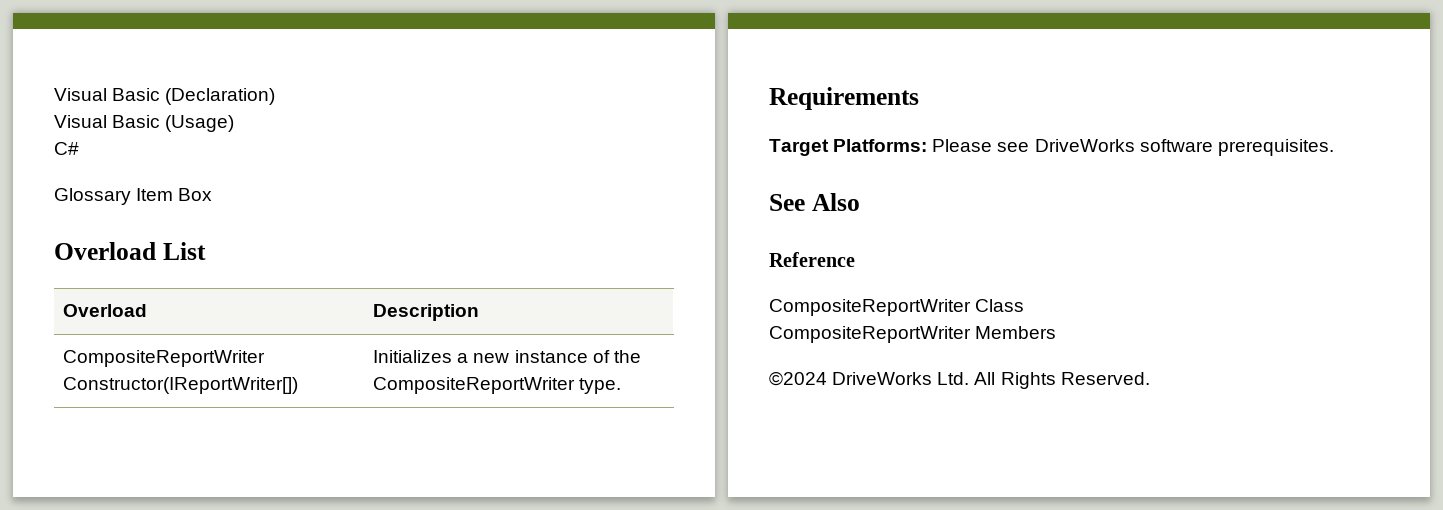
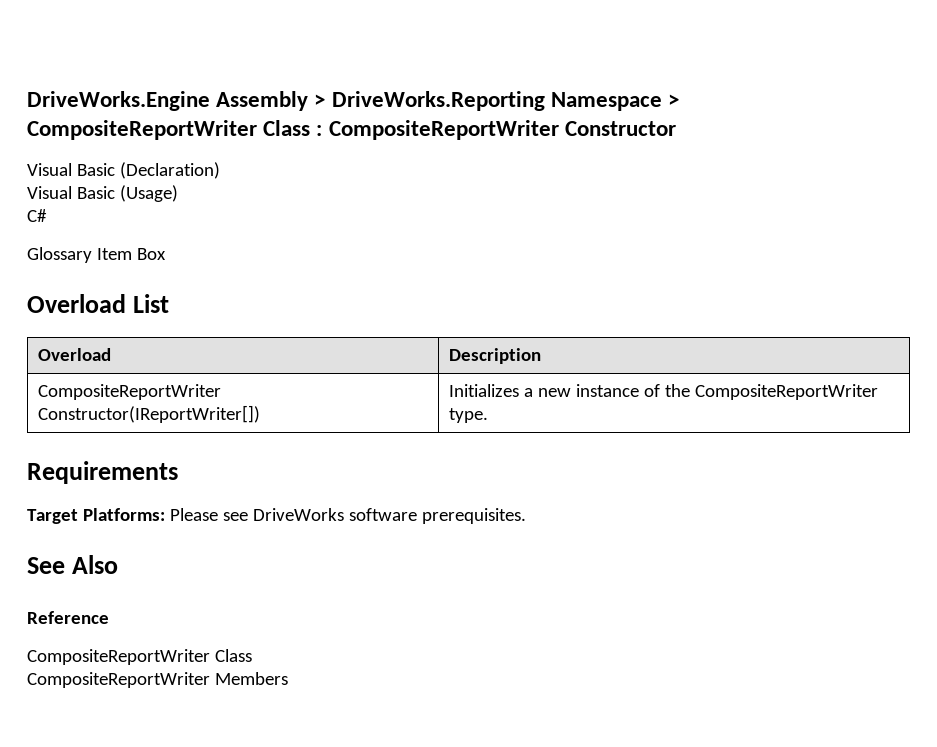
(54, 94) none -> [27,91,680,111] [27,120,676,140] DriveWorks.Engine Assembly > DriveWorks.Reporting Namespace > CompositeReportWriter Class : CompositeReportWriter Constructor //
[769,371,1150,389] // ©2024 DriveWorks Ltd. All Rights Reserved. -> (288, 678) none

